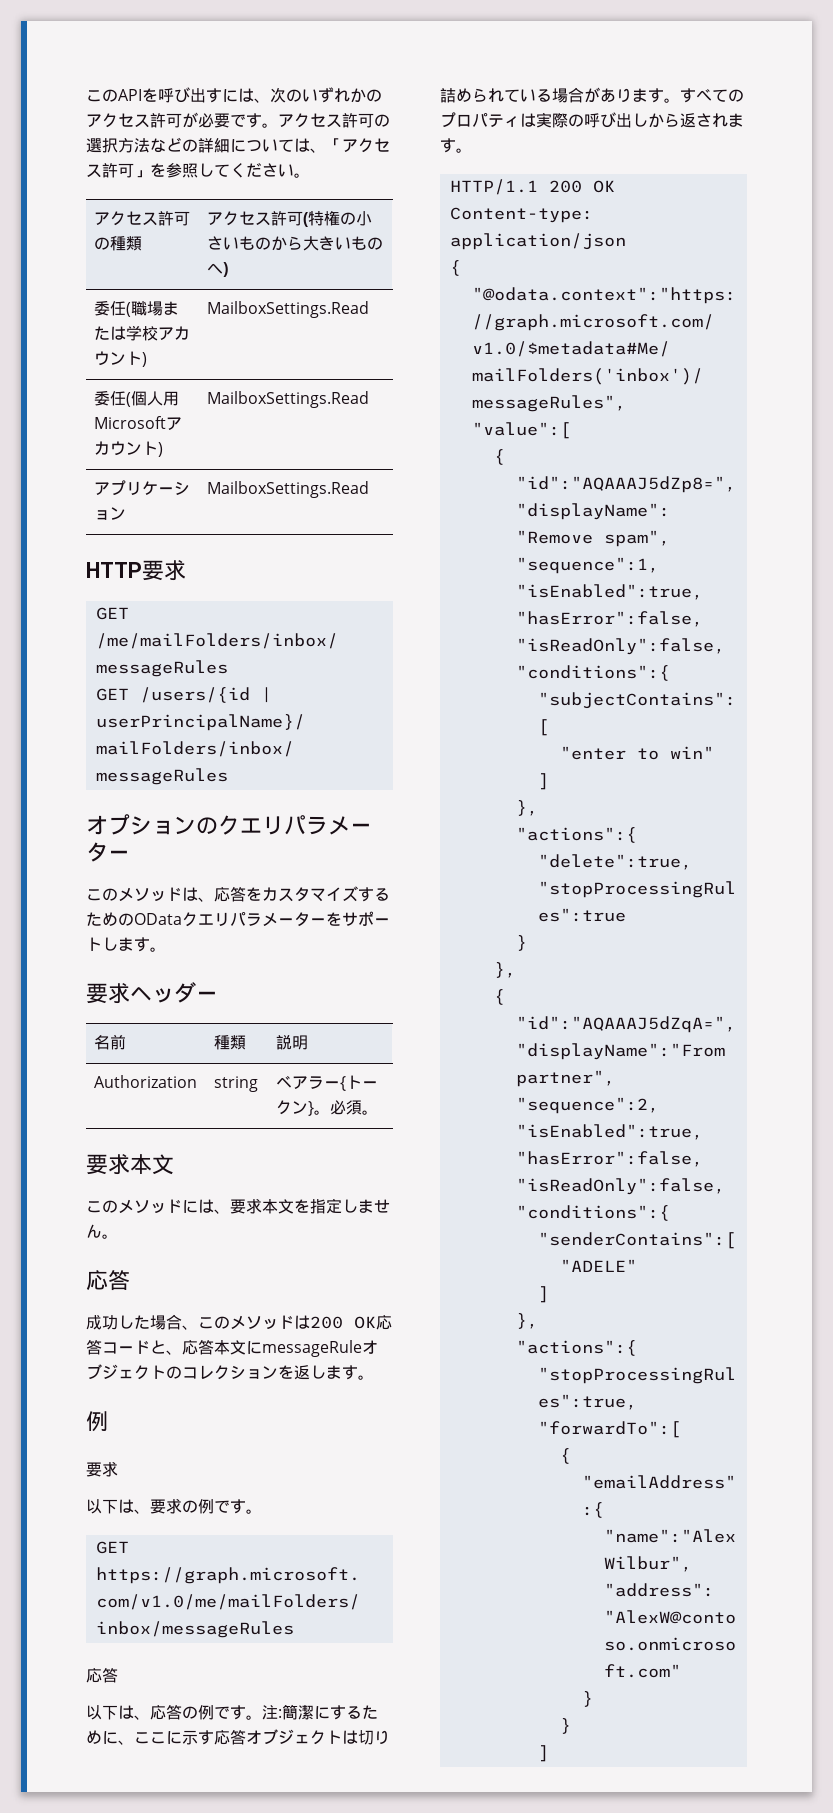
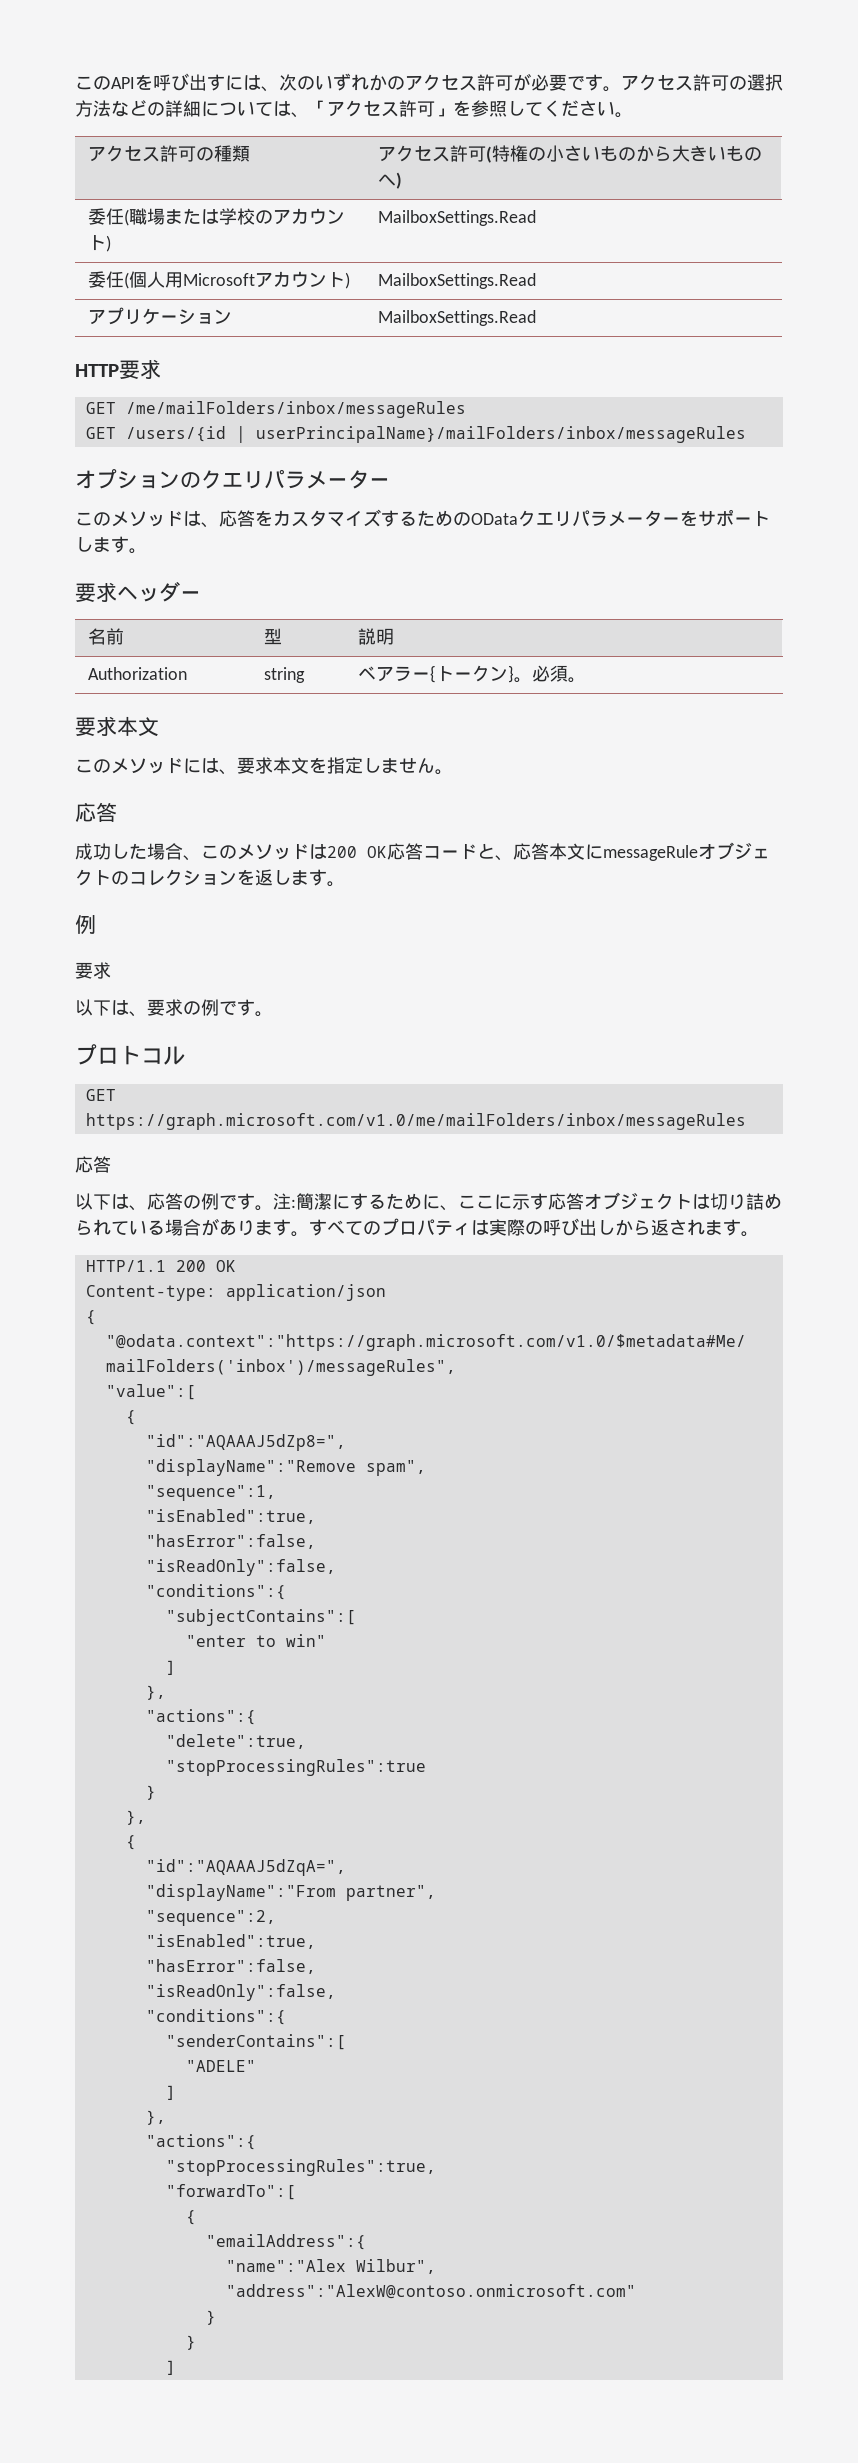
(159, 333) none -> [254,210,273,224] の
[214,1035,247,1050] 種類 -> [263,628,282,645] 型
(262, 1511) none -> [75,1044,185,1065] // プロトコル

